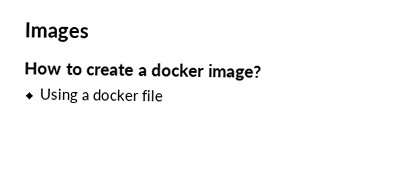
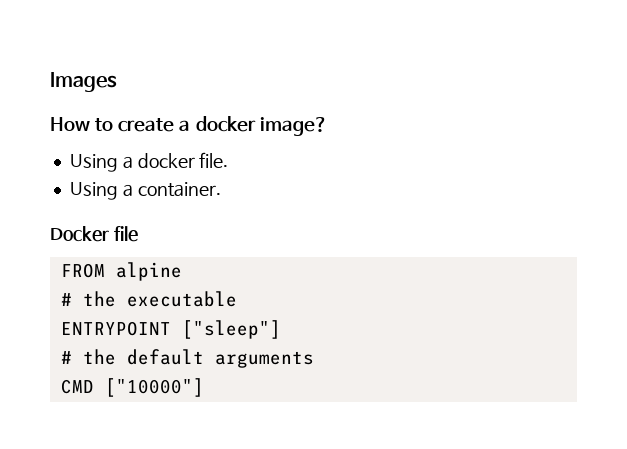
[140,90,163,102] file -> [199,152,229,168] [69,182,221,200] [50,226,138,242] [60,262,182,281] [60,291,237,307] [60,320,281,339] [60,349,314,368] [60,378,204,397] file. // Using a container. // Docker file // FROM alpine // # the executable // ENTRYPOINT ["sleep"] // # the default arguments // CMD ["10000"]

